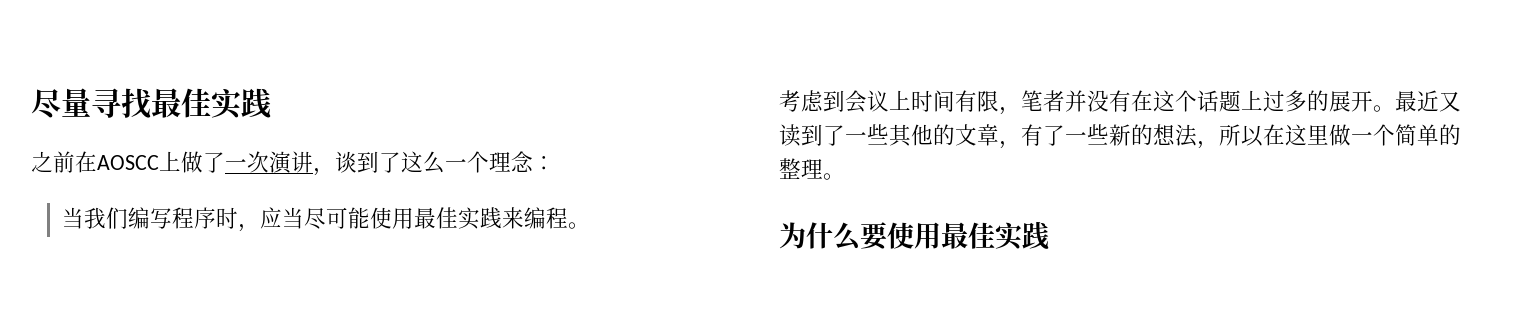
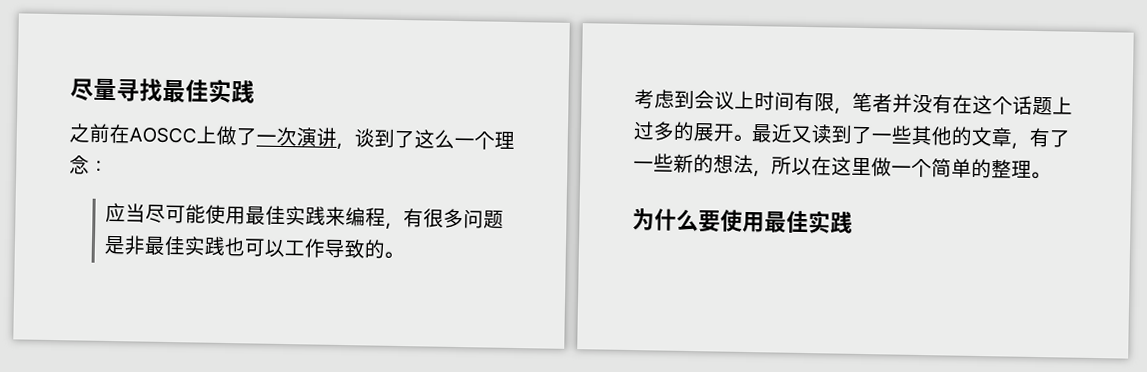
[61,207,260,232] 当我们编写程序时， -> (108, 166) none
(568, 218) none -> [385,208,505,230] [104,235,387,259] ，有很多问题是非最佳实践也可以工作导致的

